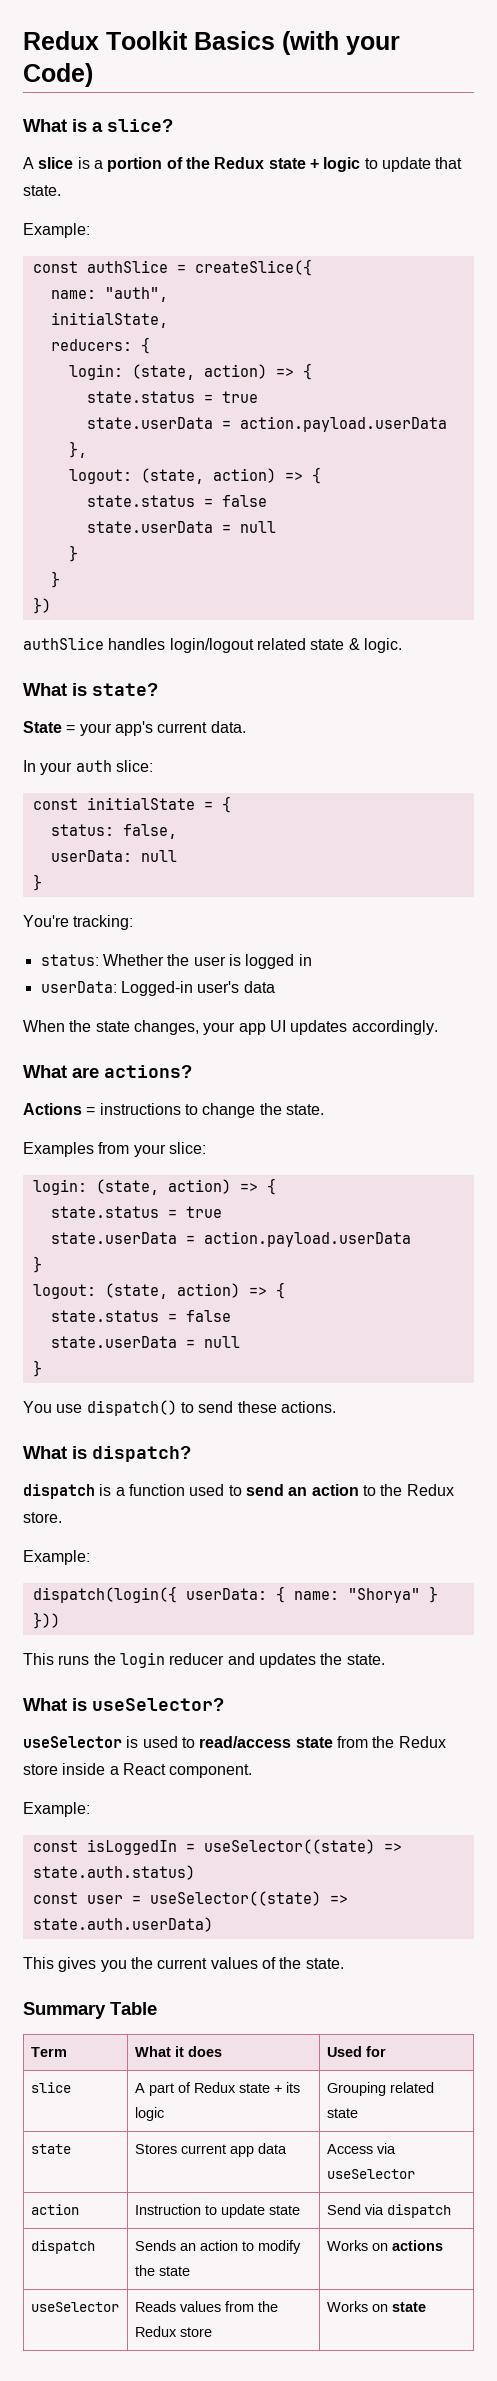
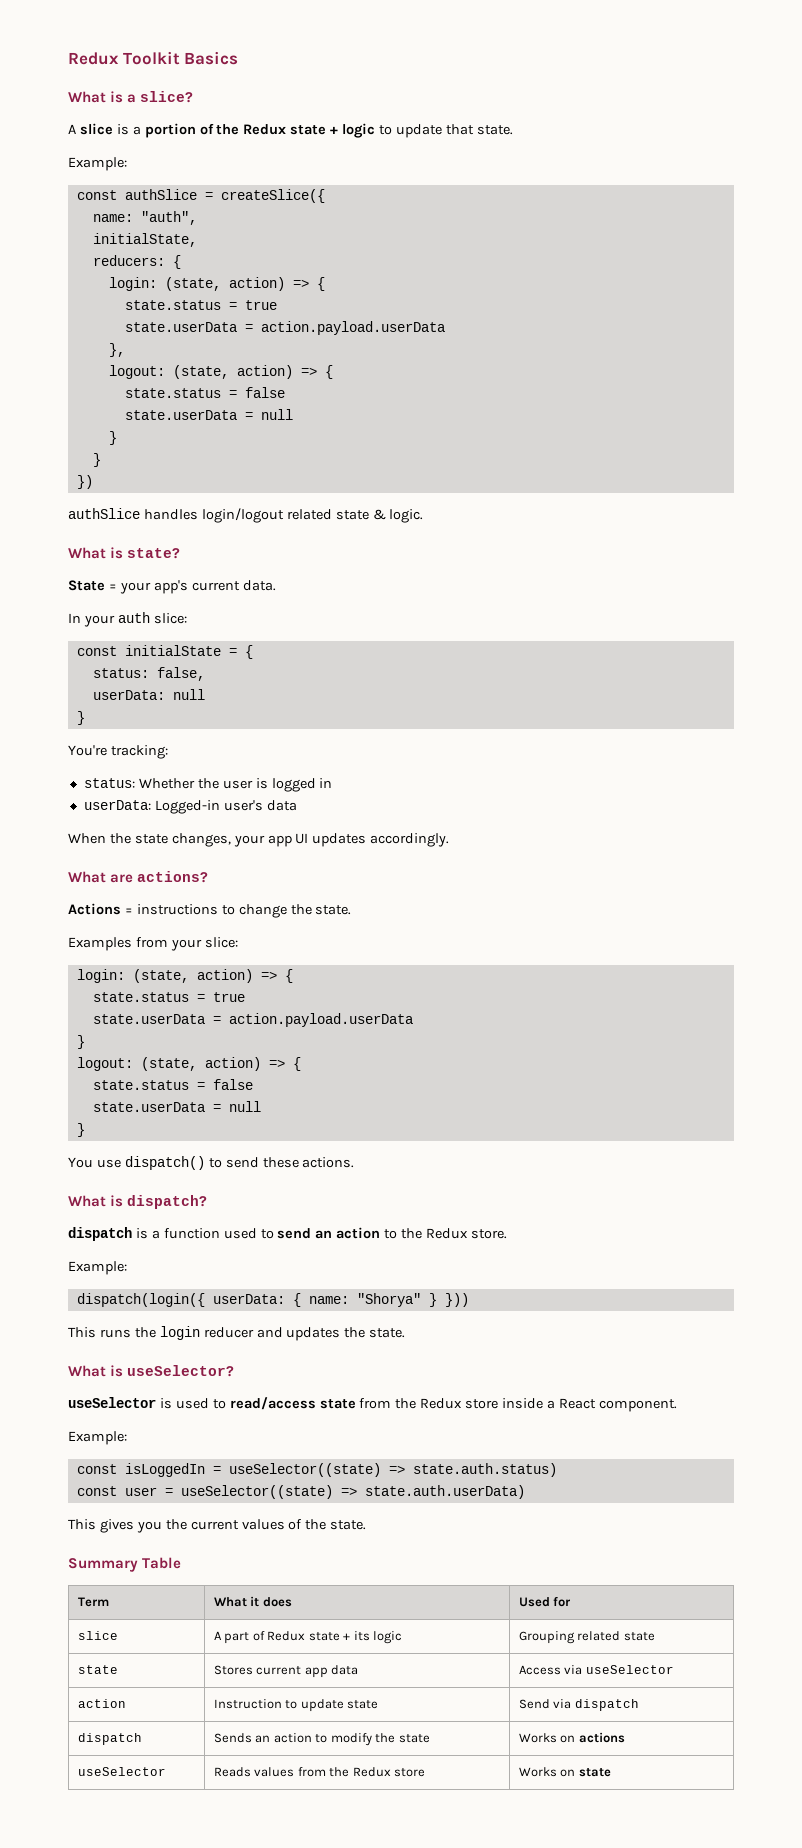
[282,31,400,55] [23,63,93,87] (with your Code) -> (239, 58) none

